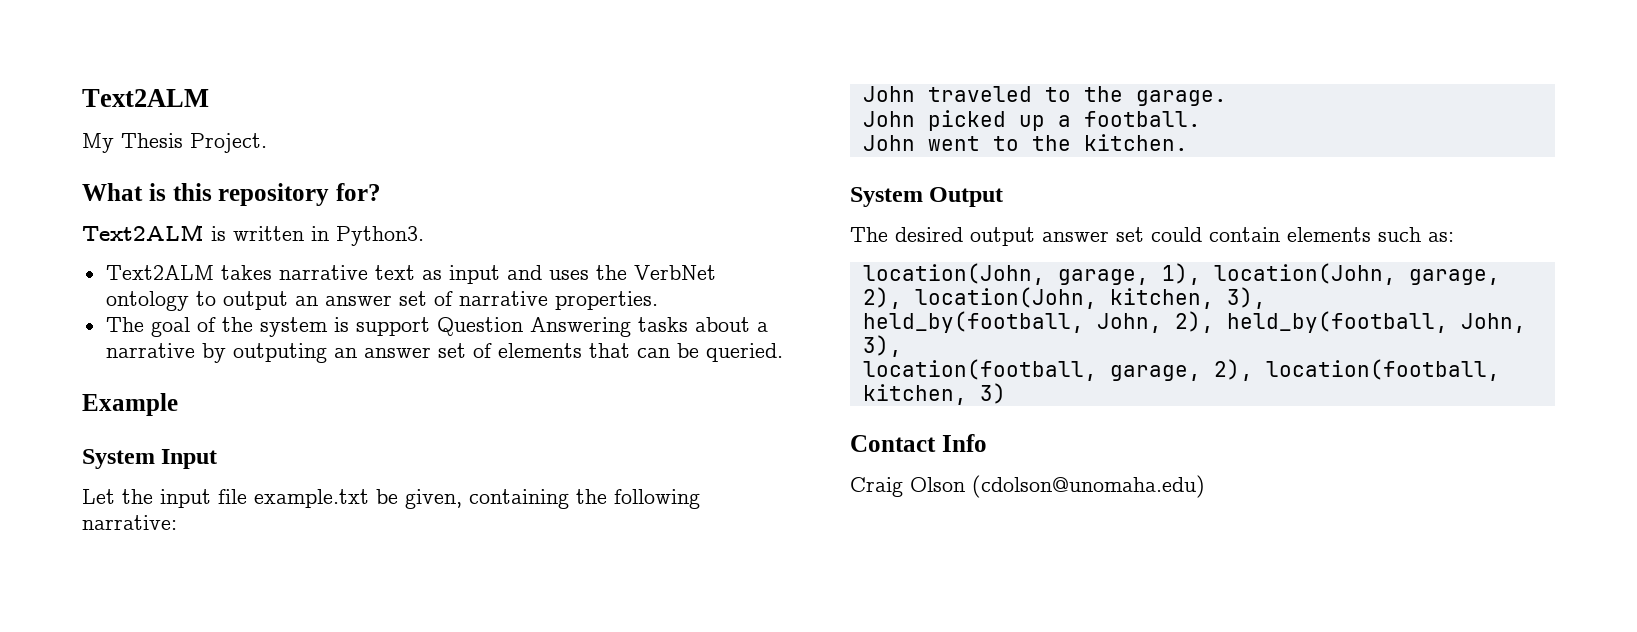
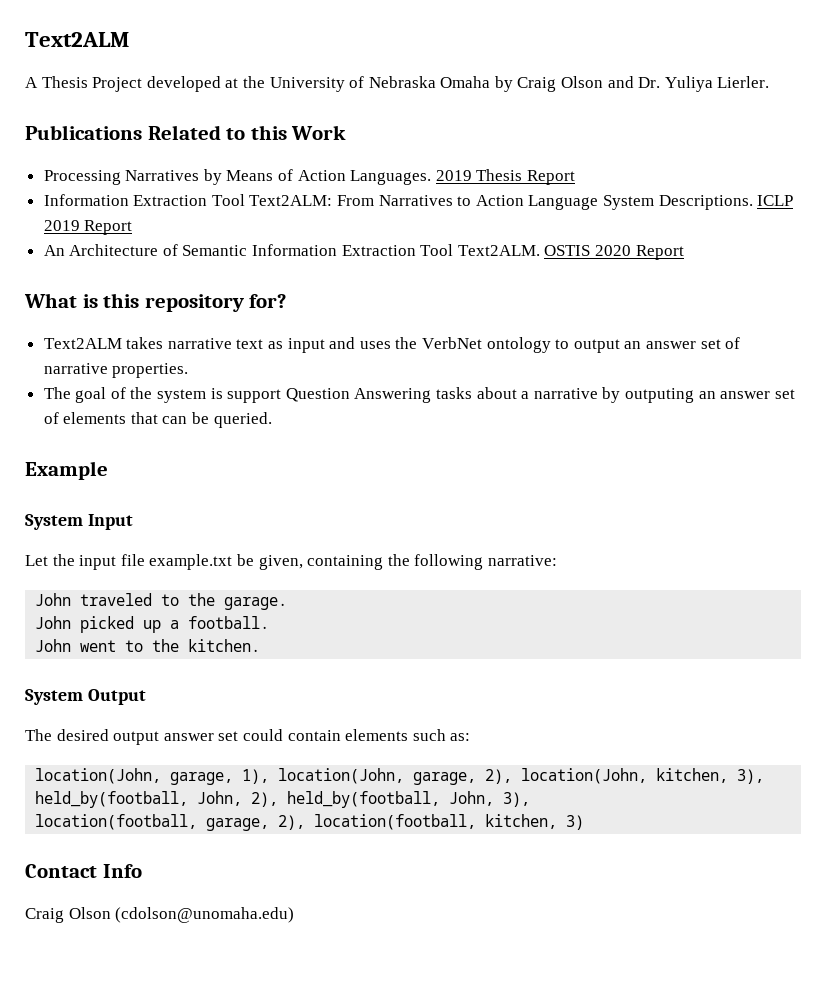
[82,133,267,153] My Thesis Project. -> [25,76,770,92] [25,125,347,140] [43,169,576,185] [43,194,794,210] [43,220,133,235] [43,244,684,260] A Thesis Project developed at the University of Nebraska Omaha by Craig Olson and Dr. Yuliya Lierler. // Publications Related to this Work // Processing Narratives by Means of Action Languages. 2019 Thesis Report // Information Extraction Tool Text2ALM: From Narratives to Action Language System Descriptions. ICLP 2019 Report // An Architecture of Semantic Information Extraction Tool Text2ALM. OSTIS 2020 Report
[82,224,424,246] // Text2ALM is written in Python3. -> (287, 301) none

